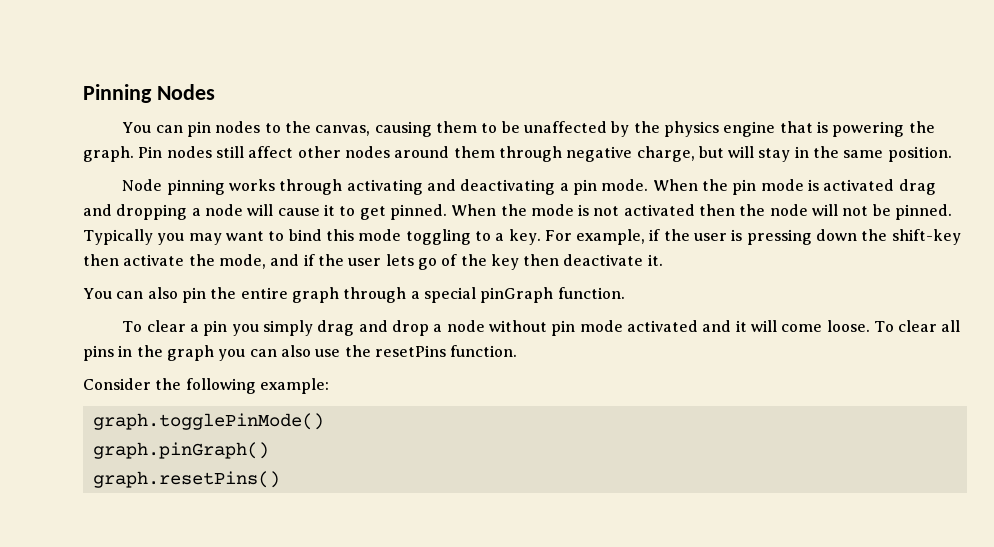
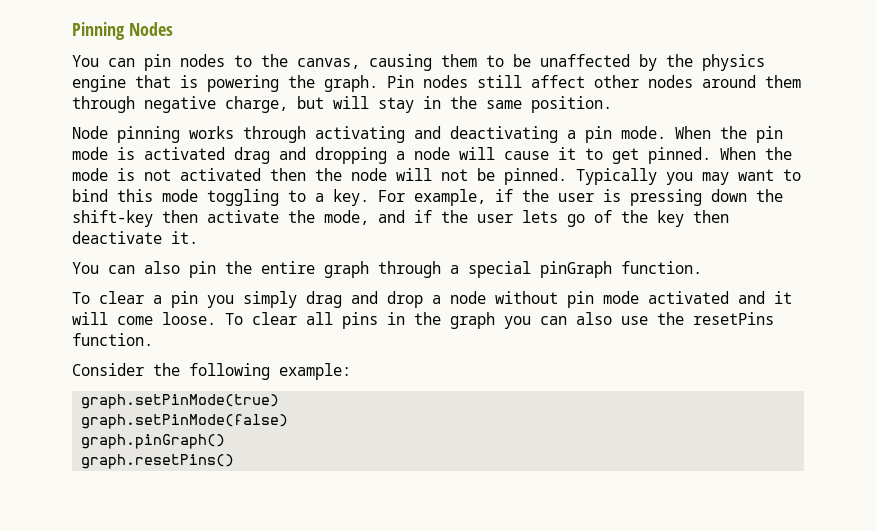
[92,413,324,430] graph.togglePinMode() -> [81,394,280,409] [81,414,289,429] graph.setPinMode(true) // graph.setPinMode(false)

